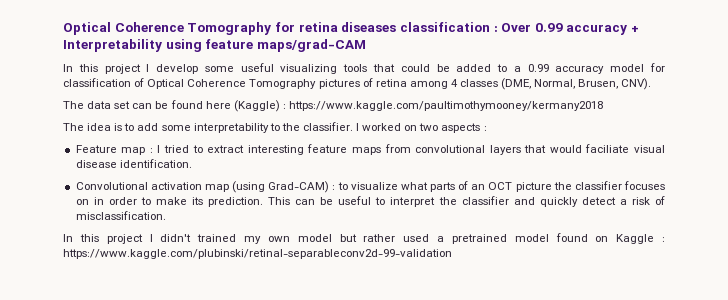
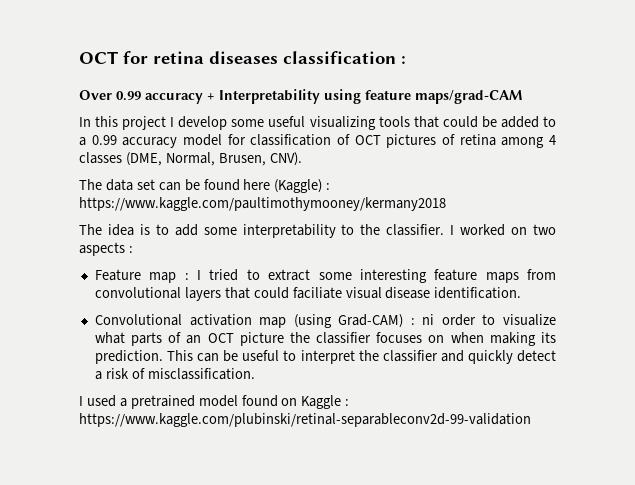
[63,22,272,35] Optical Coherence Tomography -> [79,51,118,64] OCT
(498, 29) none -> (406, 60) //
[147,79,317,89] Optical Coherence Tomography -> [354,135,381,145] OCT
(245, 149) none -> [318,272,352,280] some
[549,145,582,153] would -> [253,287,289,299] could
(336, 187) none -> [422,314,476,326] ni order
[93,197,187,205] in order to make -> [450,332,536,346] when making
[63,234,396,244] In this project I didn't trained my own model but rather -> [79,396,83,406] I

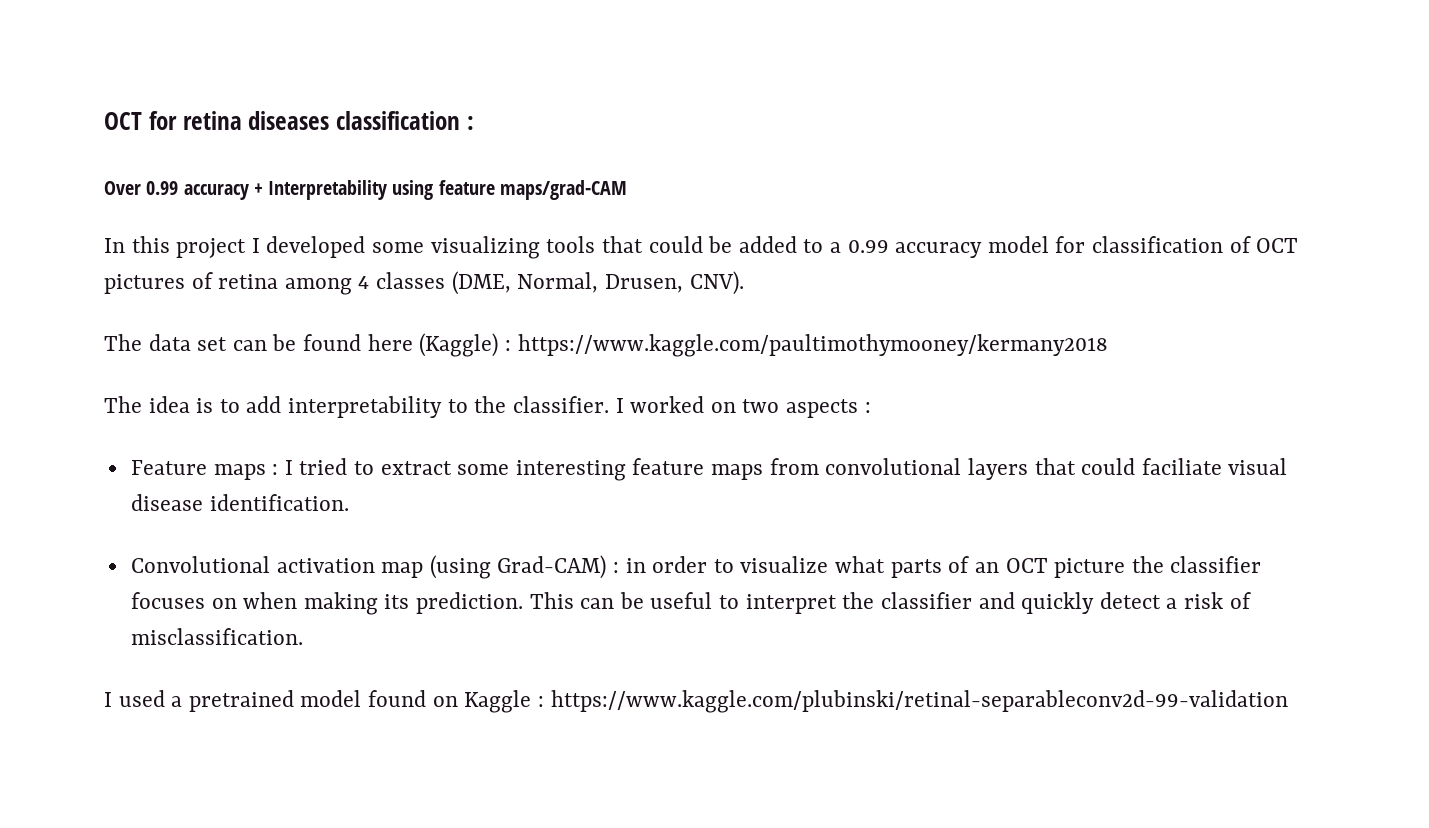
[178,116,306,130] develop some useful -> [266,236,425,258] developed some
[218,153,266,166] Brusen, -> [604,274,683,293] Drusen,
[203,227,237,235] some -> (282, 404) none
[149,272,177,283] map -> [213,464,266,480] maps
[422,314,435,325] ni -> [625,558,646,573] in

